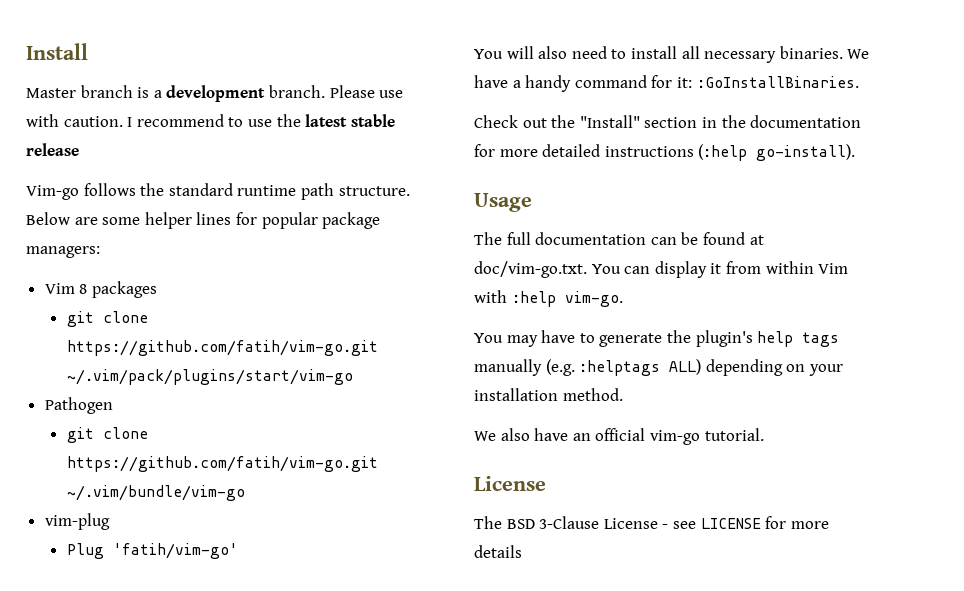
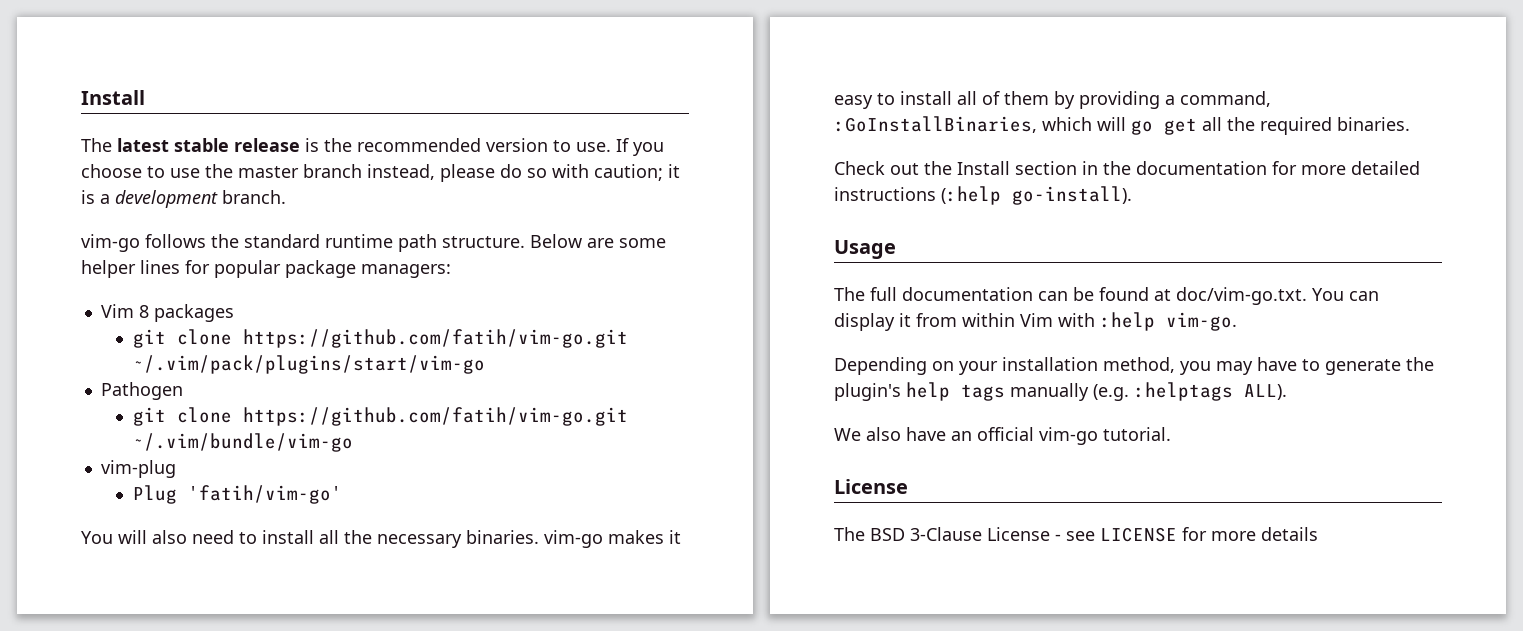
[26,85,404,102] [26,114,395,127] [26,143,79,156] [26,185,79,200] Master branch is a development branch. Please use with caution. I recommend to use the latest stable release // Vim-go -> [81,138,664,156] [81,164,680,182] [81,190,286,208] [81,234,140,252] The latest stable release is the recommended version to use. If you choose to use the master branch instead, please do so with caution; it is a development branch. // vim-go
(700, 52) none -> [344,530,372,544] the
[847,49,870,59] [474,75,859,92] We have a handy command for it: :GoInstallBinaries. -> [544,530,681,548] [834,91,1271,109] [834,116,1410,135] vim-go makes it easy to install all of them by providing a command, :GoInstallBinaries, which will go get all the required binaries.
[579,115,640,128] "Install" -> [957,161,1010,175] Install
[474,333,503,343] You -> [834,357,1211,375] Depending on your installation method, you
[669,359,843,376] [474,388,623,401] ALL) depending on your installation method. -> [1244,384,1287,400] ALL).

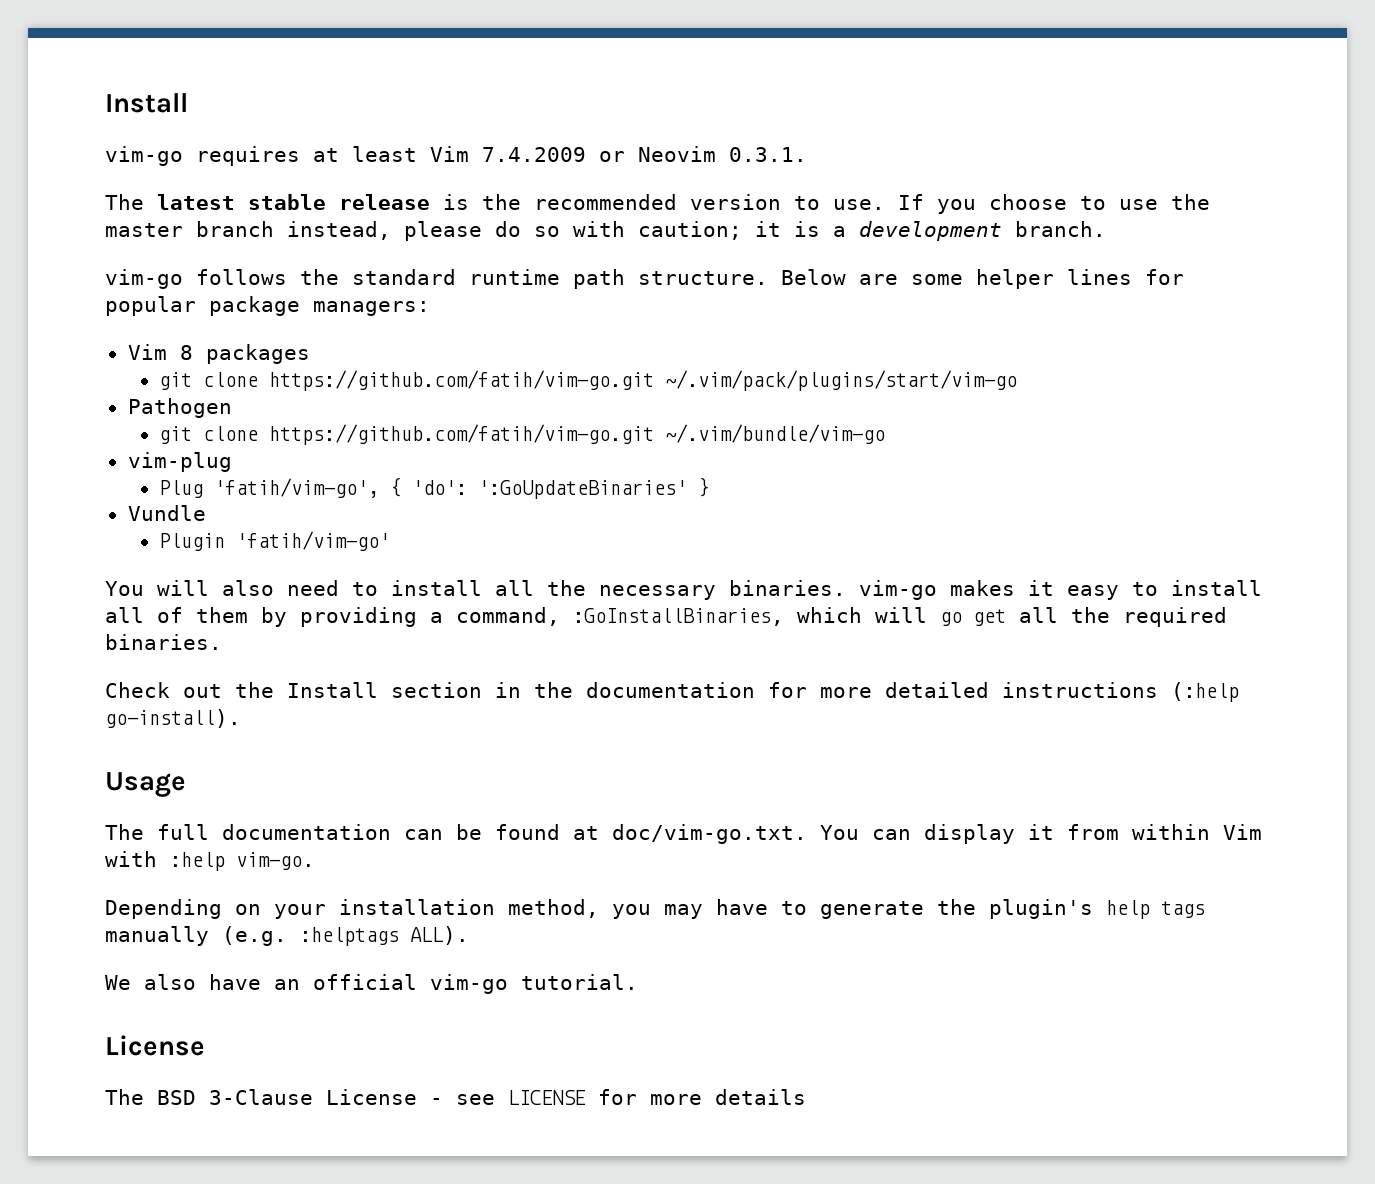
[81,90,145,105] Install -> [105,93,188,113] [105,146,807,166] Install // vim-go requires at least Vim 7.4.2009 or Neovim 0.3.1.
(177, 494) none -> [214,477,710,499] [127,505,206,521] [159,533,226,551] 'fatih/vim-go', { 'do': ':GoUpdateBinaries' } // Vundle // Plugin

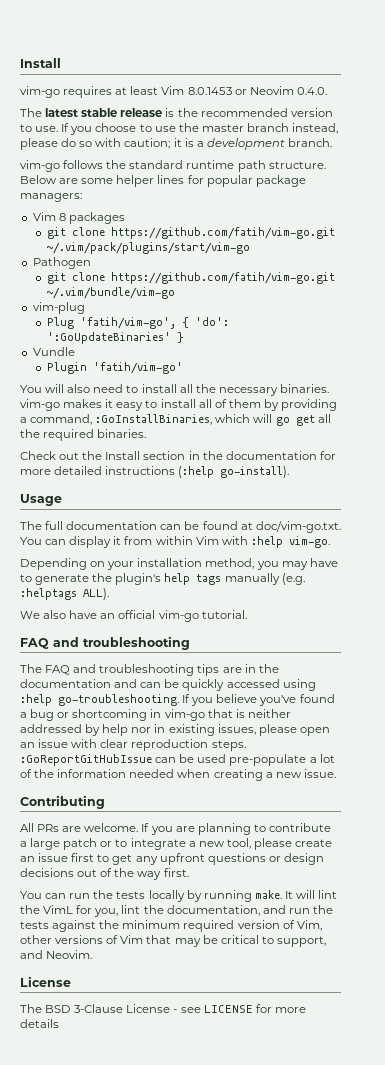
[482,147,586,162] 7.4.2009 -> [187,87,232,95] 8.0.1453
[729,147,807,162] 0.3.1. -> [296,87,327,95] 0.4.0.
(638, 982) none -> [20,636,190,650] [20,664,279,676] [20,679,316,691] [20,694,335,706] [20,709,291,721] [20,724,330,736] [20,739,246,751] [20,754,335,766] [20,769,336,781] [20,795,105,809] [20,823,331,835] [20,838,333,850] [20,853,324,865] [20,868,189,880] [20,890,338,902] [20,905,333,917] [20,920,322,932] [20,935,326,947] [20,950,93,959] // FAQ and troubleshooting // The FAQ and troubleshooting tips are in the documentation and can be quickly accessed using :help go-troubleshooting. If you believe you've found a bug or shortcoming in vim-go that is neither addressed by help nor in existing issues, please open an issue with clear reproduction steps. :GoReportGitHubIssue can be used pre-populate a lot of the information needed when creating a new issue. // Contributing // All PRs are welcome. If you are planning to contribute a large patch or to integrate a new tool, please create an issue first to get any upfront questions or design decisions out of the way first. // You can run the tests locally by running make. It will lint the VimL for you, lint the documentation, and run the tests against the minimum required version of Vim, other versions of Vim that may be critical to support, and Neovim.

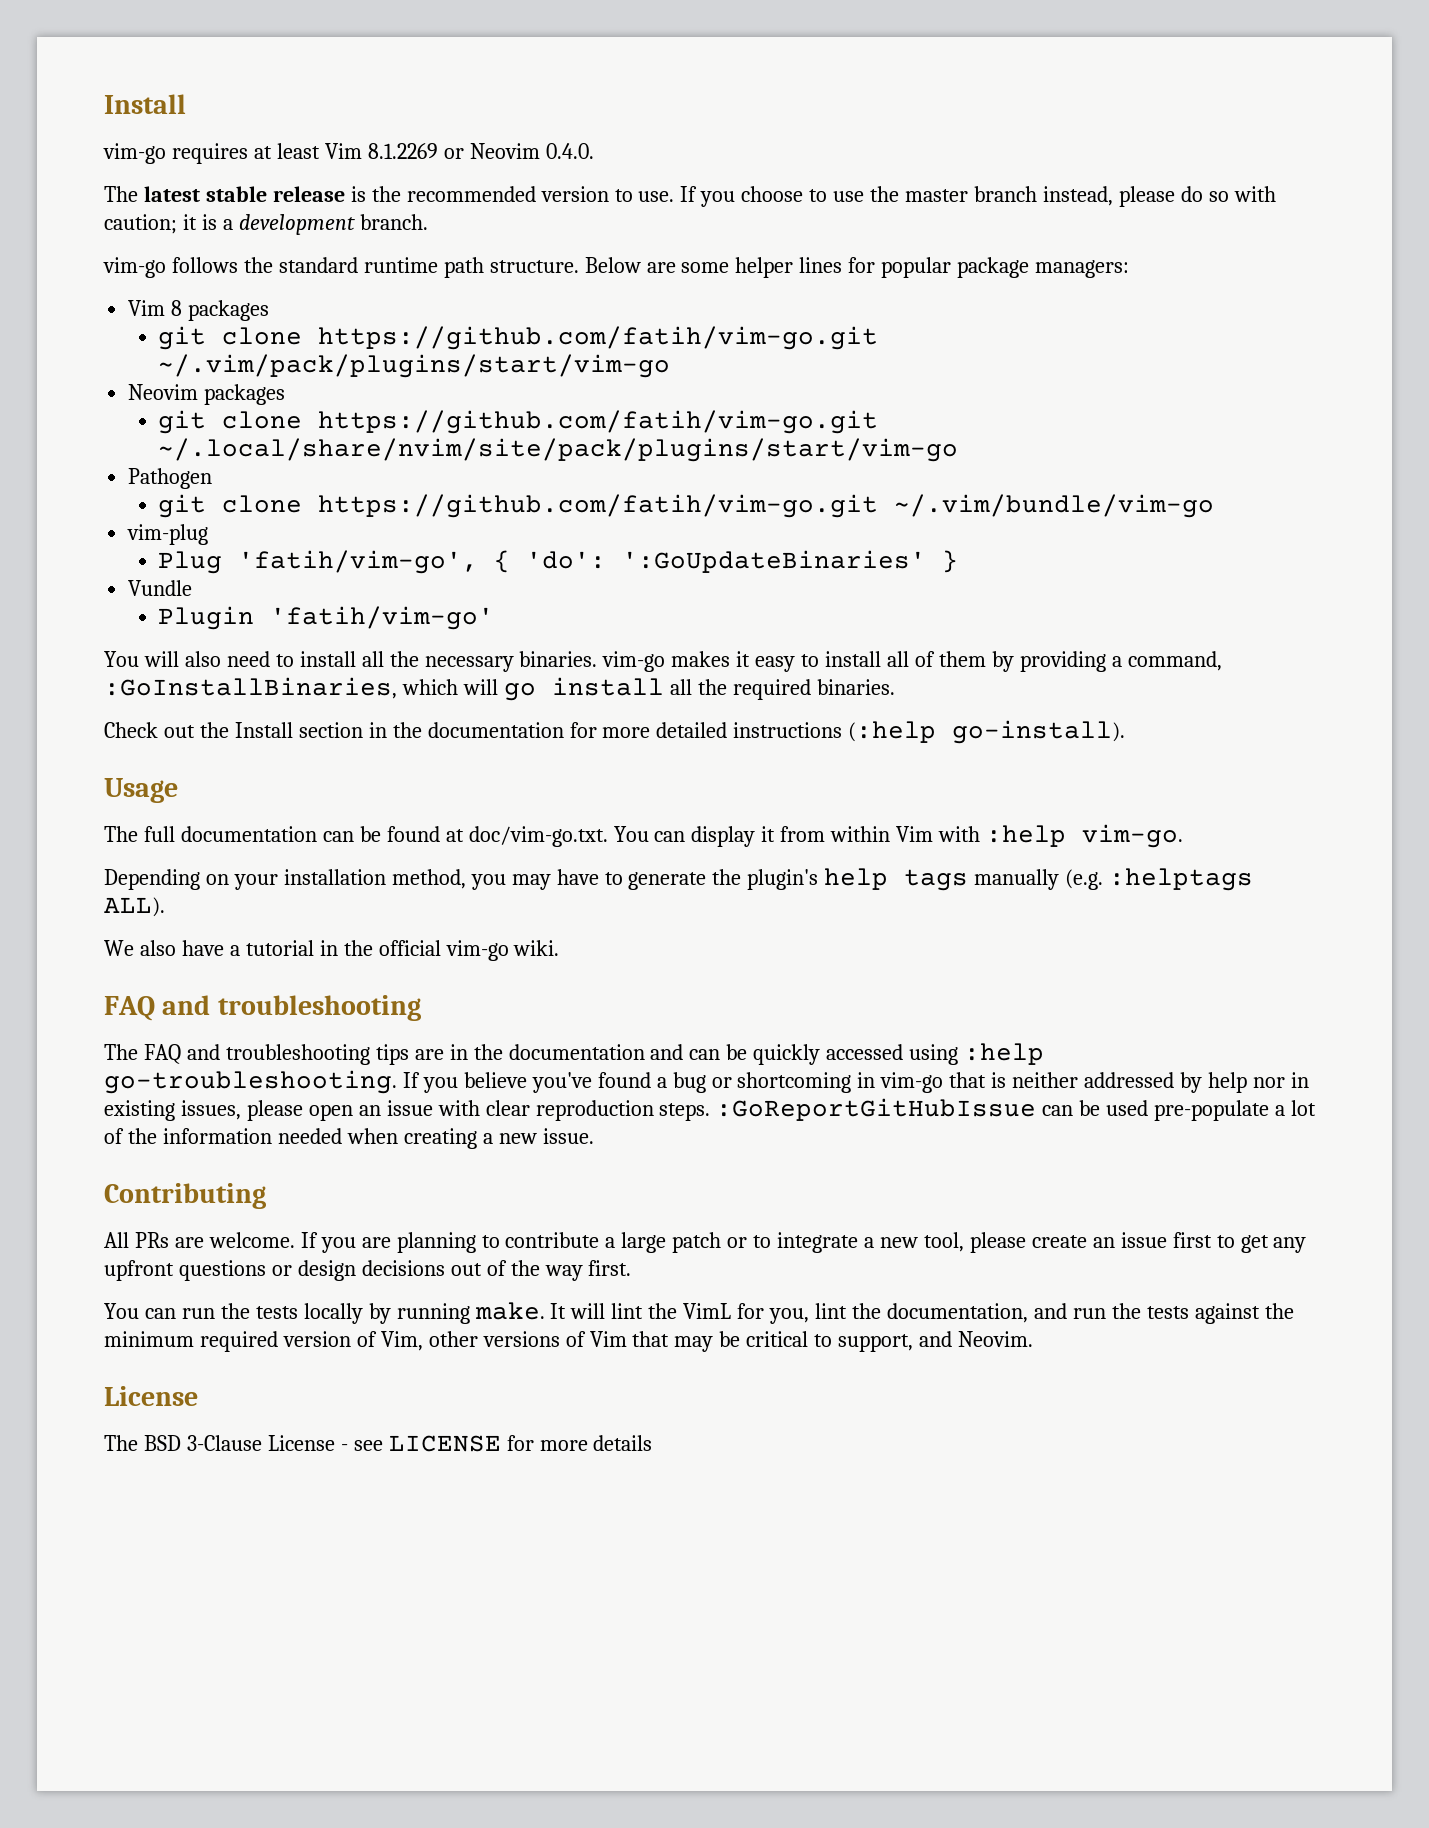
[187,87,232,95] 8.0.1453 -> [367,143,438,159] 8.1.2269
(250, 248) none -> [128,384,286,405] [158,410,879,434] [158,438,959,462] // Neovim packages // git clone https://github.com/fatih/vim-go.git ~/.local/share/nvim/site/pack/plugins/start/vim-go
[295,415,315,426] get -> [551,677,664,696] install
[100,613,116,619] an -> [229,940,373,956] a tutorial in the
[201,610,247,619] tutorial. -> [513,940,560,956] wiki.

